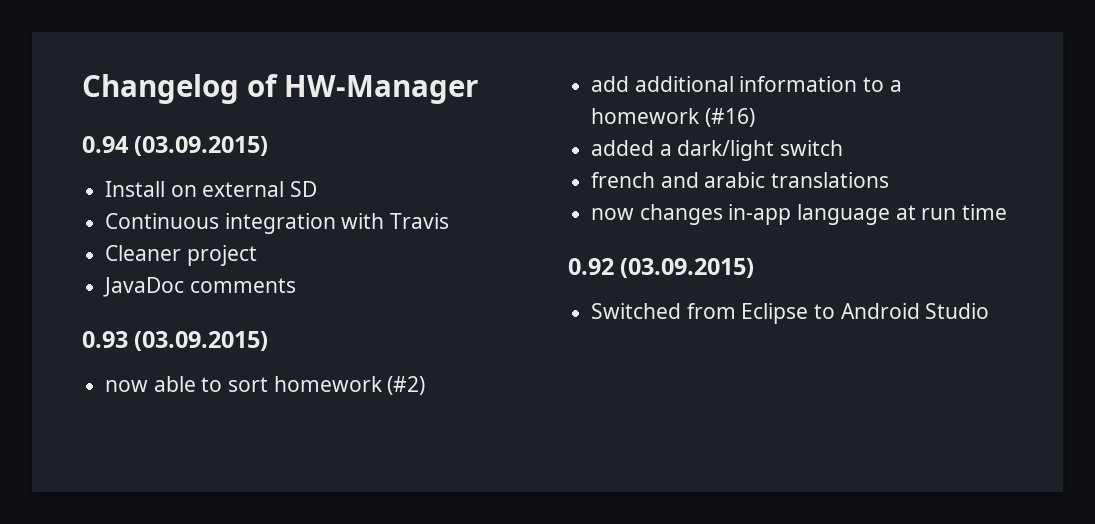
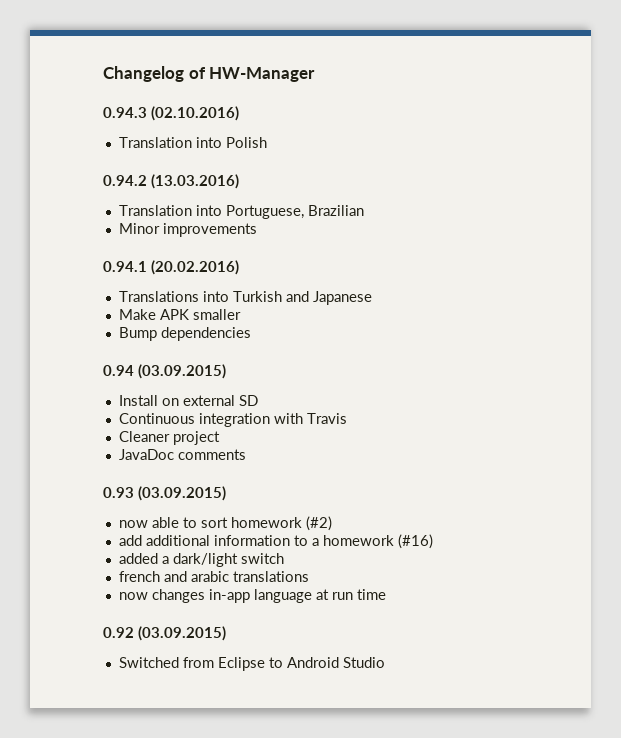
(478, 89) none -> [103,106,240,121] [118,137,267,148] [103,174,240,189] [118,205,364,219] [118,223,257,237] [103,260,240,275] [118,291,372,305] [118,309,241,320] [118,327,251,341] // 0.94.3 (02.10.2016) // Translation into Polish // 0.94.2 (13.03.2016) // Translation into Portuguese, Brazilian // Minor improvements // 0.94.1 (20.02.2016) // Translations into Turkish and Japanese // Make APK smaller // Bump dependencies

